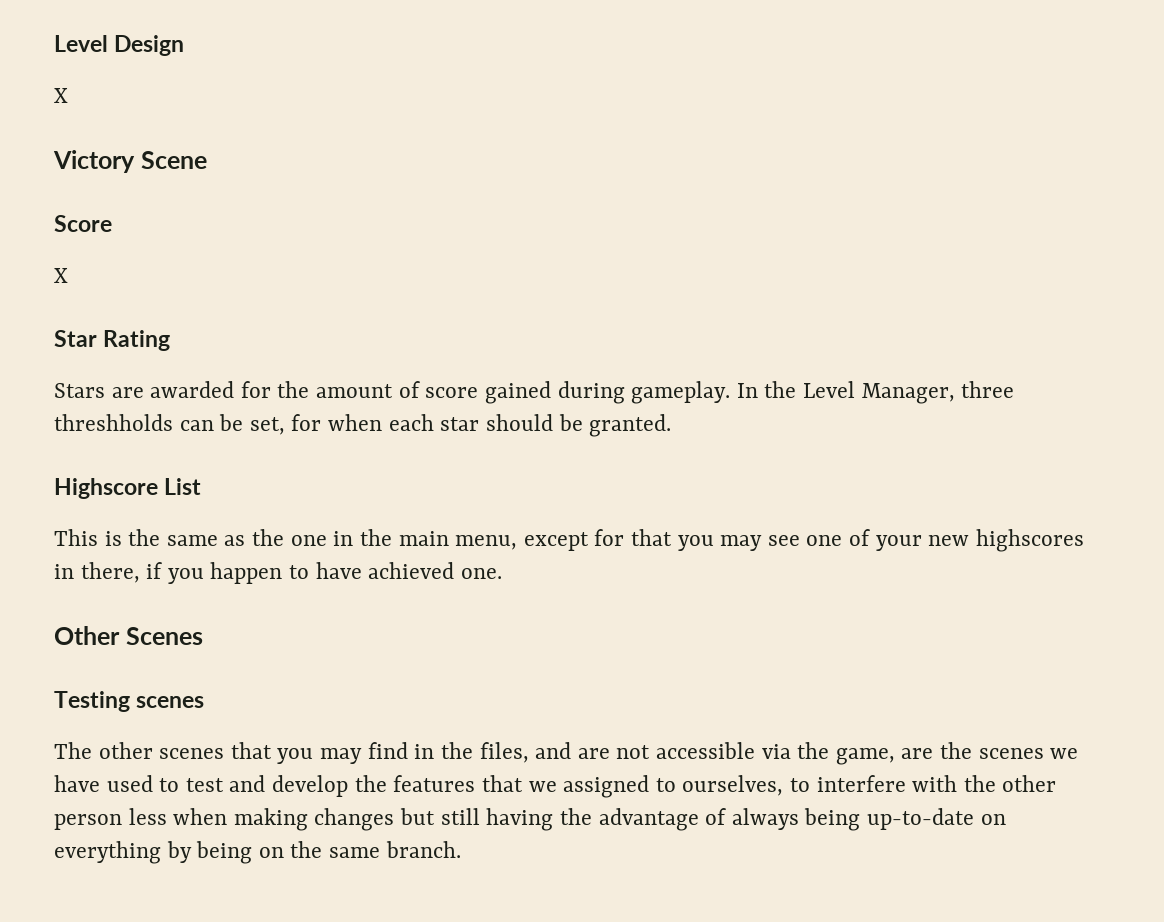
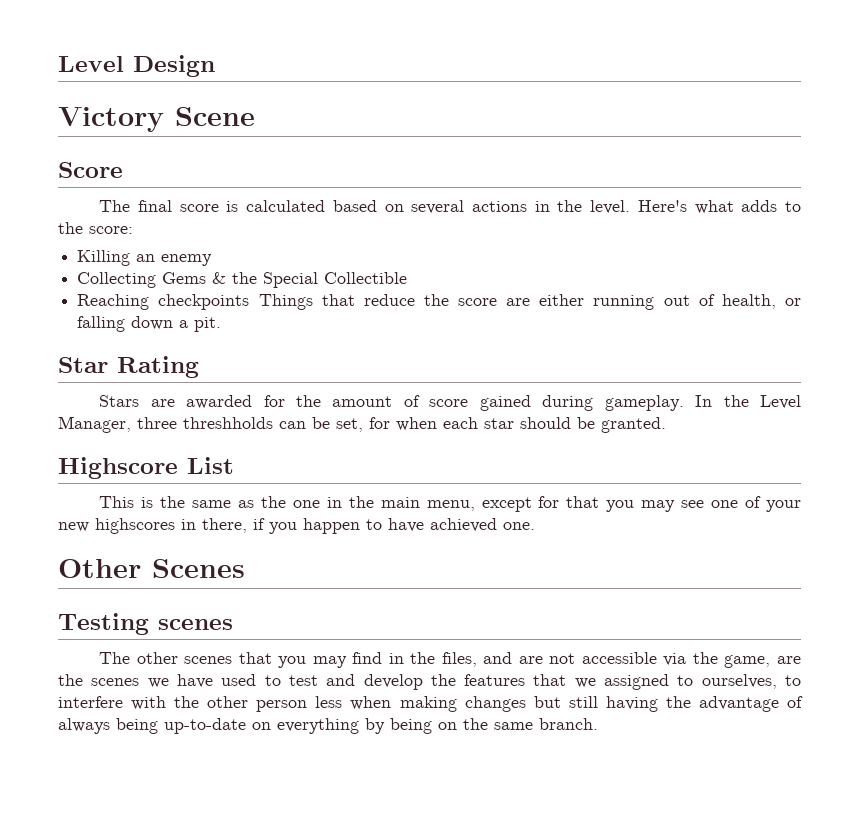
[54,88,68,103] // X -> (215, 66) none
[54,268,68,283] X -> [99,200,802,214] [58,222,133,234] [77,250,213,266] [77,272,408,288] [77,294,801,310] [77,316,222,332] The final score is calculated based on several actions in the level. Here's what adds to the score: // Killing an enemy // Collecting Gems & the Special Collectible // Reaching checkpoints Things that reduce the score are either running out of health, or falling down a pit.

